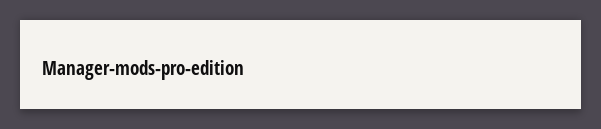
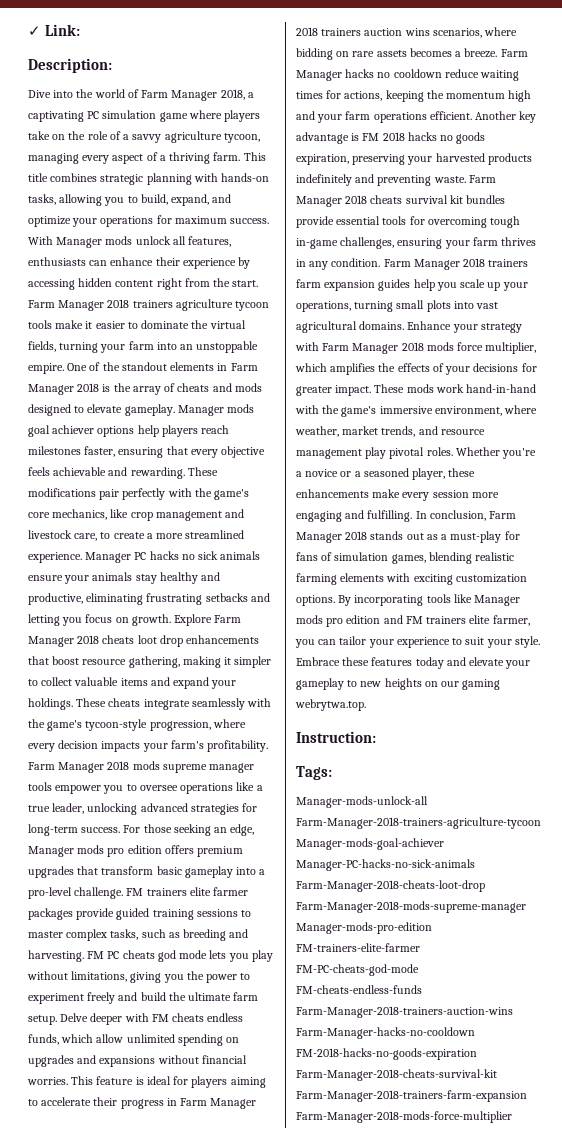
[42,60,244,80] Manager-mods-pro-edition -> [28,24,81,36] [28,58,112,73] [28,89,254,101] [28,110,261,122] [28,131,260,143] [28,152,266,164] [28,173,270,185] [28,194,232,206] [28,215,270,227] [28,236,232,248] [28,257,251,269] [28,278,259,290] [28,299,270,311] [28,320,246,329] [28,341,259,353] [28,362,258,374] [28,383,262,395] [28,404,255,416] [28,425,230,437] [28,446,266,458] [28,467,218,479] [28,488,250,500] [28,509,245,521] [28,530,245,541] [28,551,261,563] [28,572,221,584] [28,593,270,605] [28,614,242,626] [28,635,260,647] [28,656,272,668] [28,677,237,689] [28,698,272,710] [28,719,246,731] [28,740,269,752] [28,761,255,773] [28,782,263,794] [28,803,258,815] [28,824,255,836] [28,845,244,857] [28,866,266,878] [28,887,249,899] [28,908,252,920] [28,929,249,941] [28,950,273,962] [27,971,251,983] [28,992,259,1004] [28,1013,244,1025] [28,1034,240,1046] [28,1055,247,1067] [27,1076,266,1088] [28,1097,257,1109] [296,27,518,38] [296,48,528,60] [296,69,520,81] [296,90,532,102] [296,111,537,123] [296,132,486,144] [296,153,532,165] [296,174,496,186] [296,195,506,207] [296,216,521,228] [296,237,537,249] [296,258,529,270] [296,279,528,291] [296,300,499,312] [296,321,522,333] [295,342,537,354] [295,363,537,375] [296,384,537,396] [295,405,538,417] [295,426,485,437] [296,447,537,459] [296,468,476,480] [296,489,499,501] [296,510,517,522] [296,531,520,543] [296,552,515,564] [296,573,527,585] [296,594,521,606] [296,615,530,627] [295,636,540,648] [296,657,531,669] [296,678,501,690] [295,699,366,711] [296,731,376,743] [296,766,332,780] [296,796,428,808] [296,817,541,829] [296,838,444,850] [296,859,475,871] [296,880,485,892] [296,901,526,913] [296,922,432,934] [296,943,420,952] [296,964,419,976] [296,985,422,994] [296,1006,513,1018] [296,1027,475,1039] [296,1048,477,1060] [296,1069,497,1081] [296,1090,527,1102] [296,1111,512,1123] ✓ Link: // Description: // Dive into the world of Farm Manager 2018, a captivating PC simulation game where players take on the role of a savvy agriculture tycoon, managing every aspect of a thriving farm. This title combines strategic planning with hands-on tasks, allowing you to build, expand, and optimize your operations for maximum success. With Manager mods unlock all features, enthusiasts can enhance their experience by accessing hidden content right from the start. Farm Manager 2018 trainers agriculture tycoon tools make it easier to dominate the virtual fields, turning your farm into an unstoppable empire. One of the standout elements in Farm Manager 2018 is the array of cheats and mods designed to elevate gameplay. Manager mods goal achiever options help players reach milestones faster, ensuring that every objective feels achievable and rewarding. These modifications pair perfectly with the game's core mechanics, like crop management and livestock care, to create a more streamlined experience. Manager PC hacks no sick animals ensure your animals stay healthy and productive, eliminating frustrating setbacks and letting you focus on growth. Explore Farm Manager 2018 cheats loot drop enhancements that boost resource gathering, making it simpler to collect valuable items and expand your holdings. These cheats integrate seamlessly with the game's tycoon-style progression, where every decision impacts your farm's profitability. Farm Manager 2018 mods supreme manager tools empower you to oversee operations like a true leader, unlocking advanced strategies for long-term success. For those seeking an edge, Manager mods pro edition offers premium upgrades that transform basic gameplay into a pro-level challenge. FM trainers elite farmer packages provide guided training sessions to master complex tasks, such as breeding and harvesting. FM PC cheats god mode lets you play without limitations, giving you the power to experiment freely and build the ultimate farm setup. Delve deeper with FM cheats endless funds, which allow unlimited spending on upgrades and expansions without financial worries. This feature is ideal for players aiming to accelerate their progress in Farm Manager 2018 trainers auction wins scenarios, where bidding on rare assets becomes a breeze. Farm Manager hacks no cooldown reduce waiting times for actions, keeping the momentum high and your farm operations efficient. Another key advantage is FM 2018 hacks no goods expiration, preserving your harvested products indefinitely and preventing waste. Farm Manager 2018 cheats survival kit bundles provide essential tools for overcoming tough in-game challenges, ensuring your farm thrives in any condition. Farm Manager 2018 trainers farm expansion guides help you scale up your operations, turning small plots into vast agricultural domains. Enhance your strategy with Farm Manager 2018 mods force multiplier, which amplifies the effects of your decisions for greater impact. These mods work hand-in-hand with the game's immersive environment, where weather, market trends, and resource management play pivotal roles. Whether you're a novice or a seasoned player, these enhancements make every session more engaging and fulfilling. In conclusion, Farm Manager 2018 stands out as a must-play for fans of simulation games, blending realistic farming elements with exciting customization options. By incorporating tools like Manager mods pro edition and FM trainers elite farmer, you can tailor your experience to suit your style. Embrace these features today and elevate your gameplay to new heights on our gaming webrytwa.top. // Instruction: // Tags: // Manager-mods-unlock-all Farm-Manager-2018-trainers-agriculture-tycoon Manager-mods-goal-achiever Manager-PC-hacks-no-sick-animals Farm-Manager-2018-cheats-loot-drop Farm-Manager-2018-mods-supreme-manager Manager-mods-pro-edition FM-trainers-elite-farmer FM-PC-cheats-god-mode FM-cheats-endless-funds Farm-Manager-2018-trainers-auction-wins Farm-Manager-hacks-no-cooldown FM-2018-hacks-no-goods-expiration Farm-Manager-2018-cheats-survival-kit Farm-Manager-2018-trainers-farm-expansion Farm-Manager-2018-mods-force-multiplier

